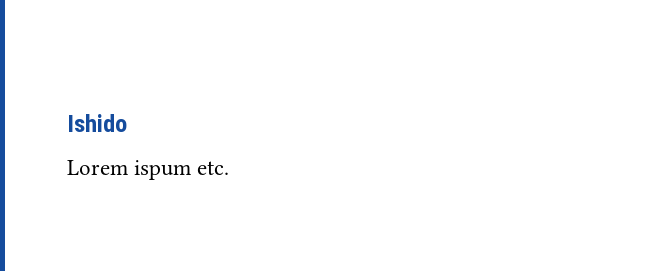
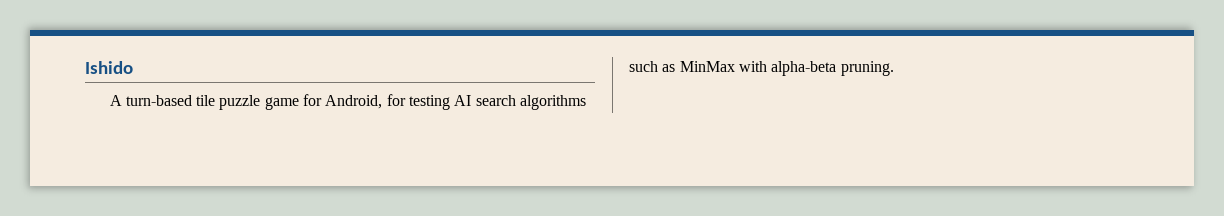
[67,160,230,180] Lorem ispum etc. -> [109,94,587,110] [629,61,894,76] A turn-based tile puzzle game for Android, for testing AI search algorithms such as MinMax with alpha-beta pruning.

